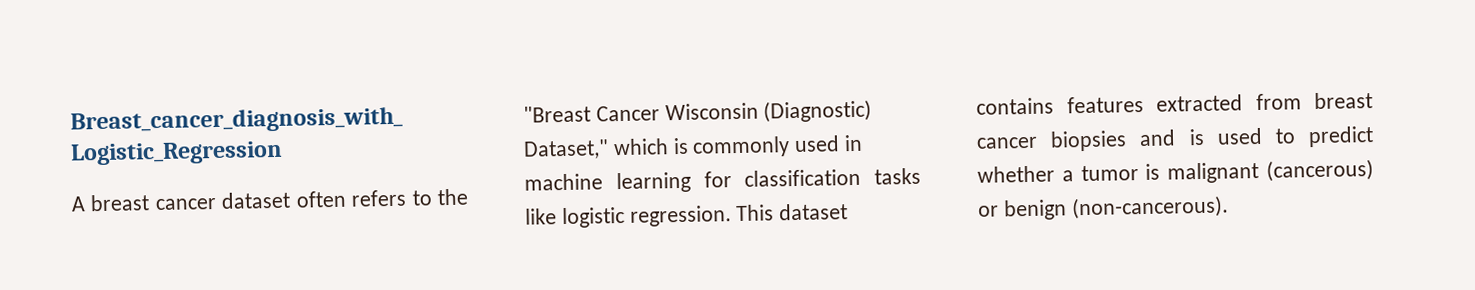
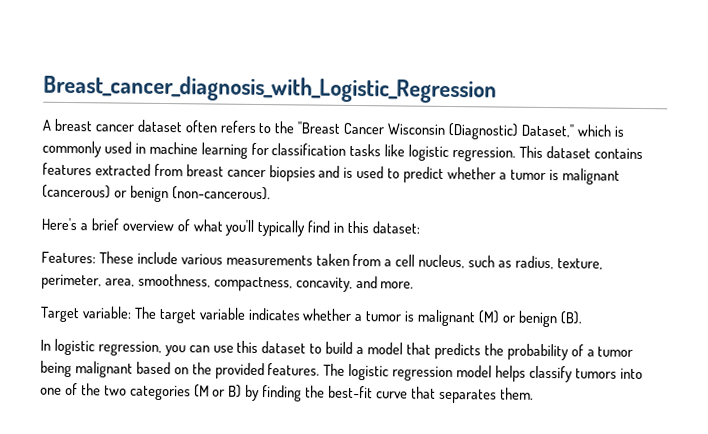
(1229, 207) none -> [41,217,421,237] [41,251,603,270] [41,273,415,292] [40,306,583,328] [40,338,634,361] [40,360,643,383] [40,382,534,404] // Here's a brief overview of what you'll typically find in this dataset: // Features: These include various measurements taken from a cell nucleus, such as radius, texture, perimeter, area, smoothness, compactness, concavity, and more. // Target variable: The target variable indicates whether a tumor is malignant (M) or benign (B). // In logistic regression, you can use this dataset to build a model that predicts the probability of a tumor being malignant based on the provided features. The logistic regression model helps classify tumors into one of the two categories (M or B) by finding the best-fit curve that separates them.

